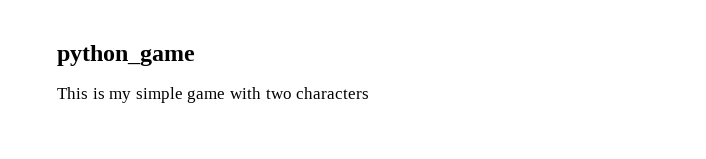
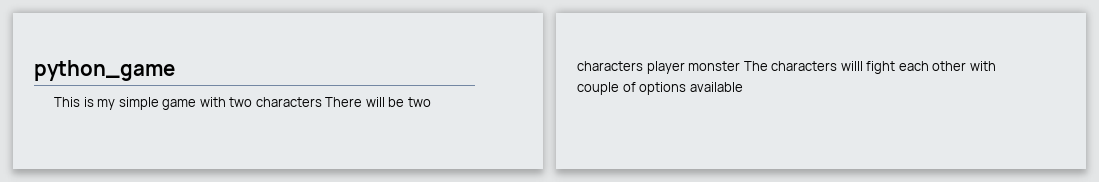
(370, 93) none -> [325,97,431,107] [577,61,996,74] [577,82,743,95] There will be two characters player monster The characters willl fight each other with couple of options available

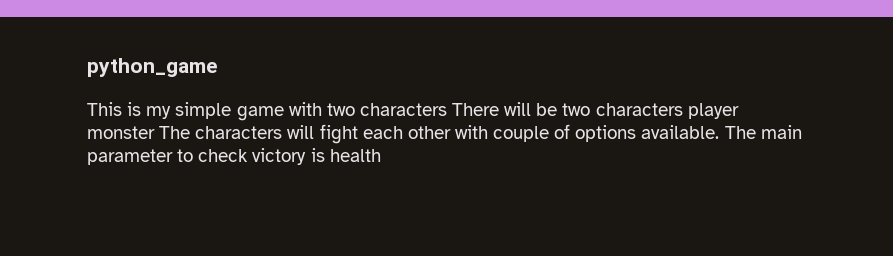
[840,61,863,71] willl -> [287,125,315,139] will
[689,82,743,92] available -> [641,125,802,139] [87,148,381,165] available. The main parameter to check victory is health

